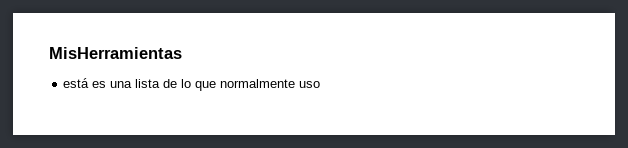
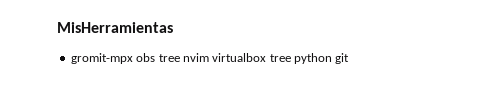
[63,78,321,91] está es una lista de lo que normalmente uso -> [70,53,350,64] gromit-mpx obs tree nvim virtualbox tree python git

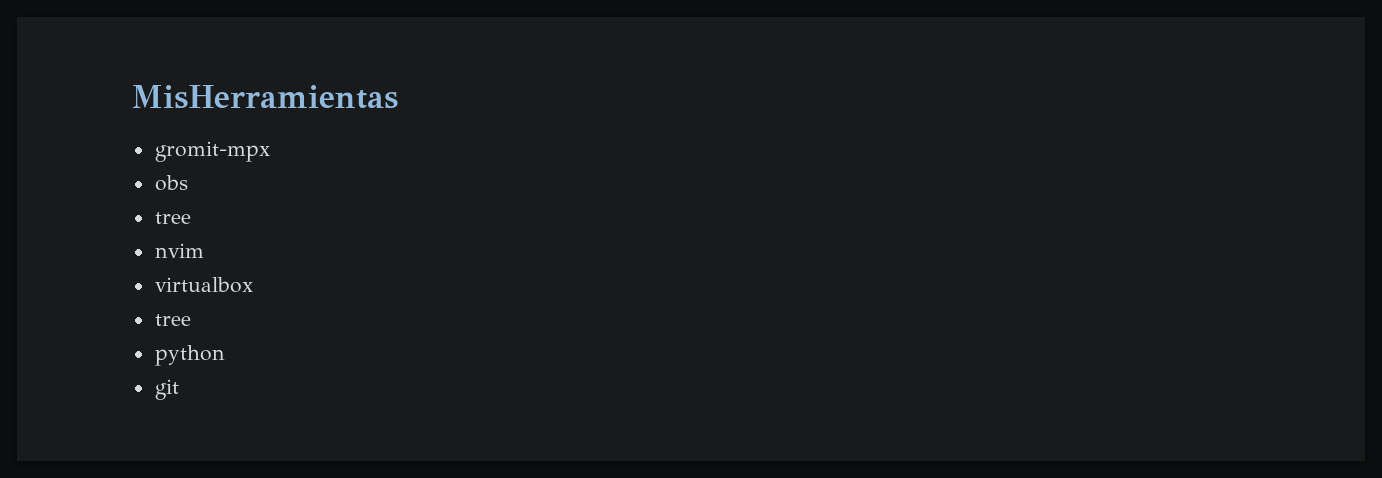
(133, 58) none -> (270, 151) //
[158,54,180,62] tree -> [154,212,191,224] // tree //
(209, 57) none -> (204, 250) //
[269,54,291,62] tree -> [154,314,191,326] // tree //
(332, 58) none -> (225, 355) //

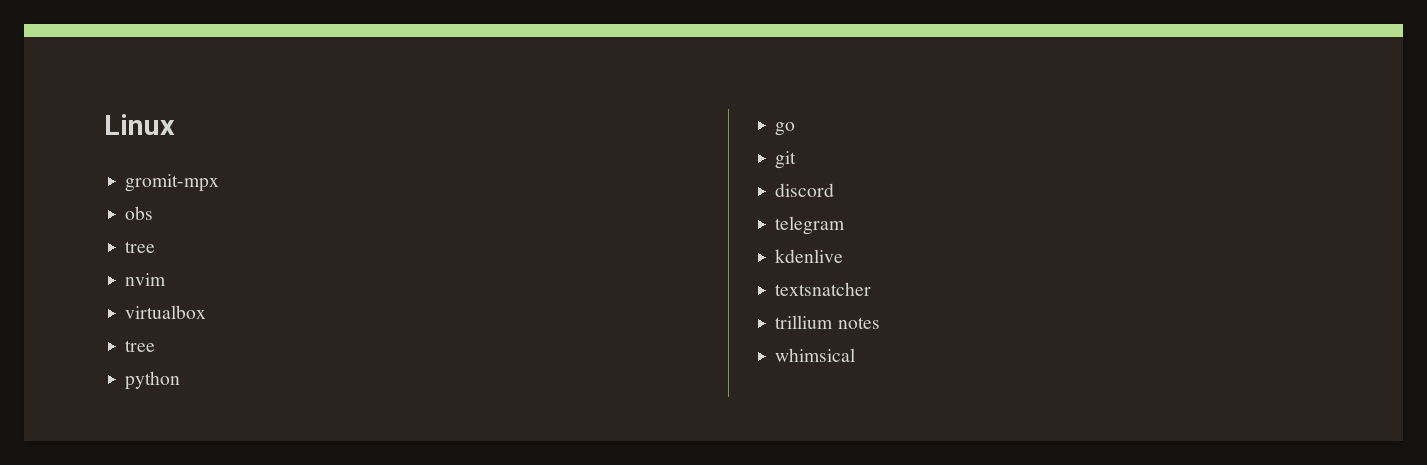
[131,85,398,109] MisHerramientas -> [104,114,175,135] Linux
(225, 355) none -> [775,122,796,136] // go
(179, 389) none -> [775,183,835,197] [775,216,846,235] [775,249,844,263] [775,282,872,296] [775,315,880,329] [775,348,856,362] // discord // telegram // kdenlive // textsnatcher // trillium notes // whimsical

